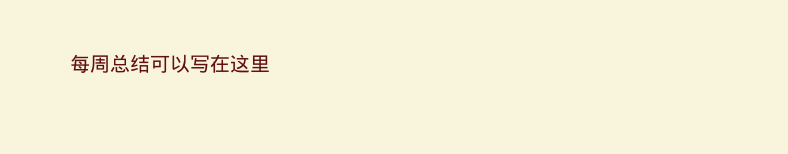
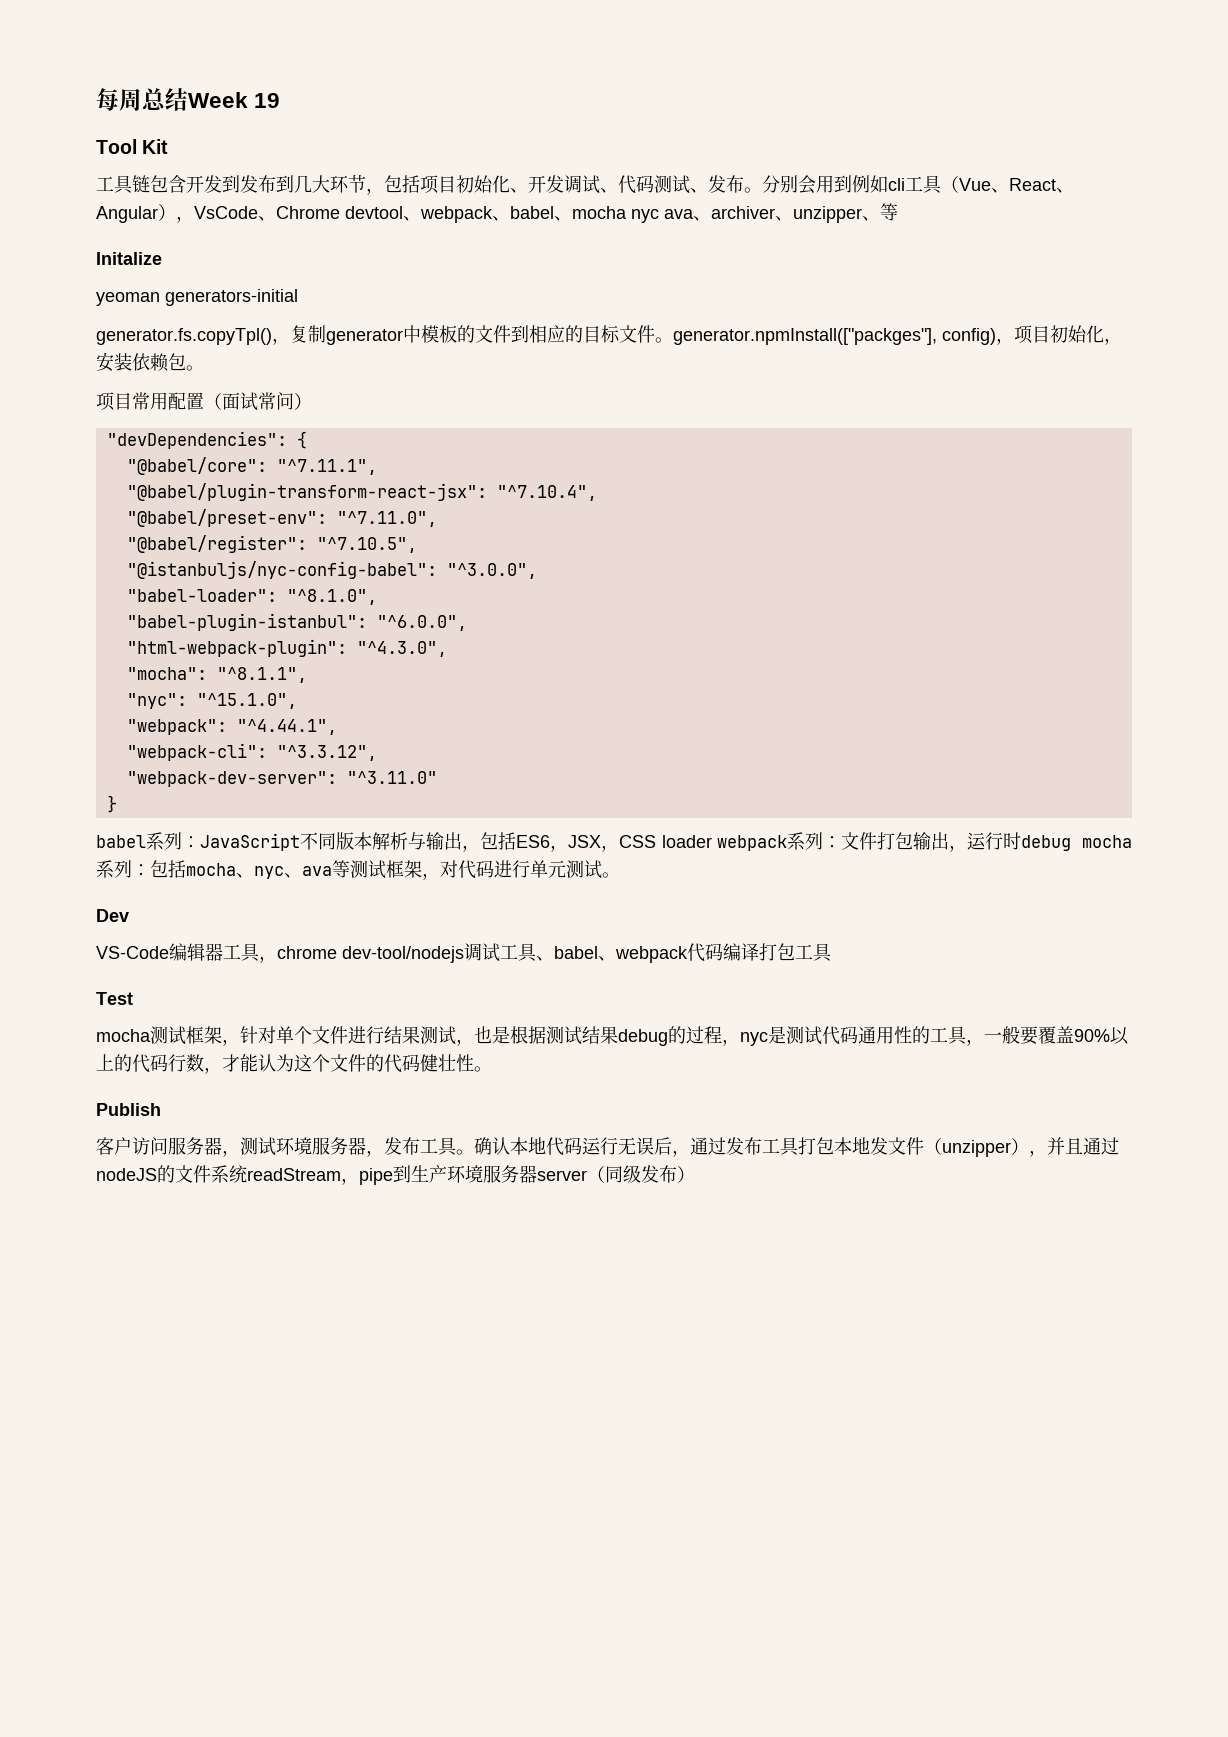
[150,54,270,73] 可以写在这里 -> [188,92,281,108] [96,139,169,154] [96,175,1074,195] [96,203,898,223] [96,252,162,265] [96,289,298,306] [96,325,1122,345] [96,352,204,372] [96,392,312,411] [106,431,307,449] [126,457,377,475] [126,483,597,501] [126,509,437,527] [126,535,417,553] [126,561,537,579] [126,589,377,605] [126,613,467,631] [126,639,447,657] [126,667,307,683] [126,693,297,709] [126,719,337,735] [126,743,377,761] [126,771,437,787] [106,795,117,813] [96,832,1132,852] [96,860,620,880] [96,909,129,922] [96,943,832,963] [96,992,133,1005] [96,1026,1129,1046] [96,1054,492,1074] [96,1103,161,1116] [96,1137,1119,1157] [96,1165,695,1185] Week 19 // Tool Kit // 工具链包含开发到发布到几大环节，包括项目初始化、开发调试、代码测试、发布。分别会用到例如cli工具（Vue、React、Angular），VsCode、Chrome devtool、webpack、babel、mocha nyc ava、archiver、unzipper、等 // Initalize // yeoman generators-initial // generator.fs.copyTpl()，复制generator中模板的文件到相应的目标文件。generator.npmInstall(["packges"], config)，项目初始化，安装依赖包。 // 项目常用配置（面试常问） // "devDependencies": { // "@babel/core": "^7.11.1", // "@babel/plugin-transform-react-jsx": "^7.10.4", // "@babel/preset-env": "^7.11.0", // "@babel/register": "^7.10.5", // "@istanbuljs/nyc-config-babel": "^3.0.0", // "babel-loader": "^8.1.0", // "babel-plugin-istanbul": "^6.0.0", // "html-webpack-plugin": "^4.3.0", // "mocha": "^8.1.1", // "nyc": "^15.1.0", // "webpack": "^4.44.1", // "webpack-cli": "^3.3.12", // "webpack-dev-server": "^3.11.0" // } // babel系列：JavaScript不同版本解析与输出，包括ES6，JSX，CSS loader webpack系列：文件打包输出，运行时debug mocha系列：包括mocha、nyc、ava等测试框架，对代码进行单元测试。 // Dev // VS-Code编辑器工具，chrome dev-tool/nodejs调试工具、babel、webpack代码编译打包工具 // Test // mocha测试框架，针对单个文件进行结果测试，也是根据测试结果debug的过程，nyc是测试代码通用性的工具，一般要覆盖90%以上的代码行数，才能认为这个文件的代码健壮性。 // Publish // 客户访问服务器，测试环境服务器，发布工具。确认本地代码运行无误后，通过发布工具打包本地发文件（unzipper），并且通过nodeJS的文件系统readStream，pipe到生产环境服务器server（同级发布）

